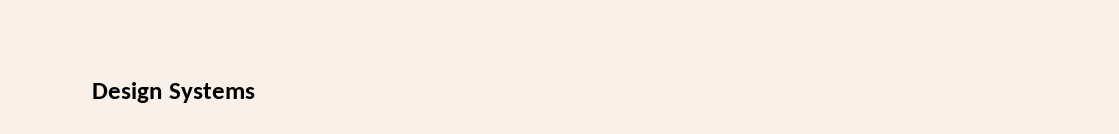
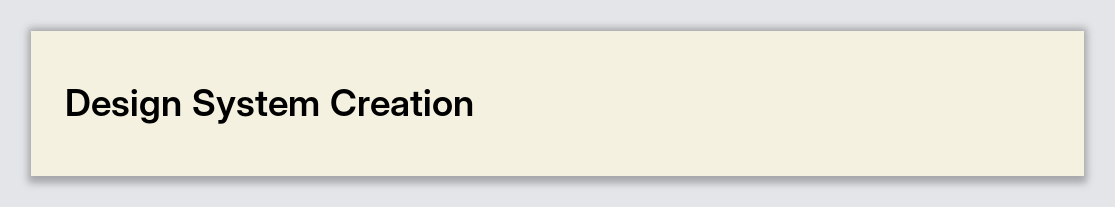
[168,83,255,103] Systems -> [191,89,474,124] System Creation

